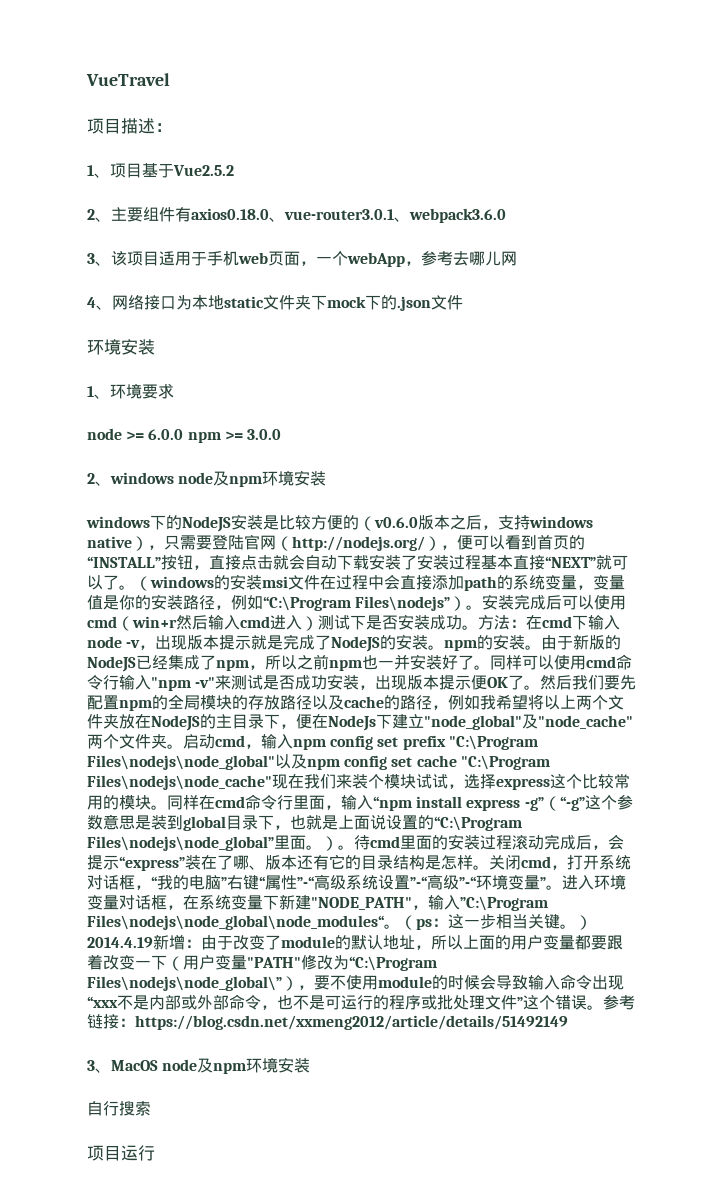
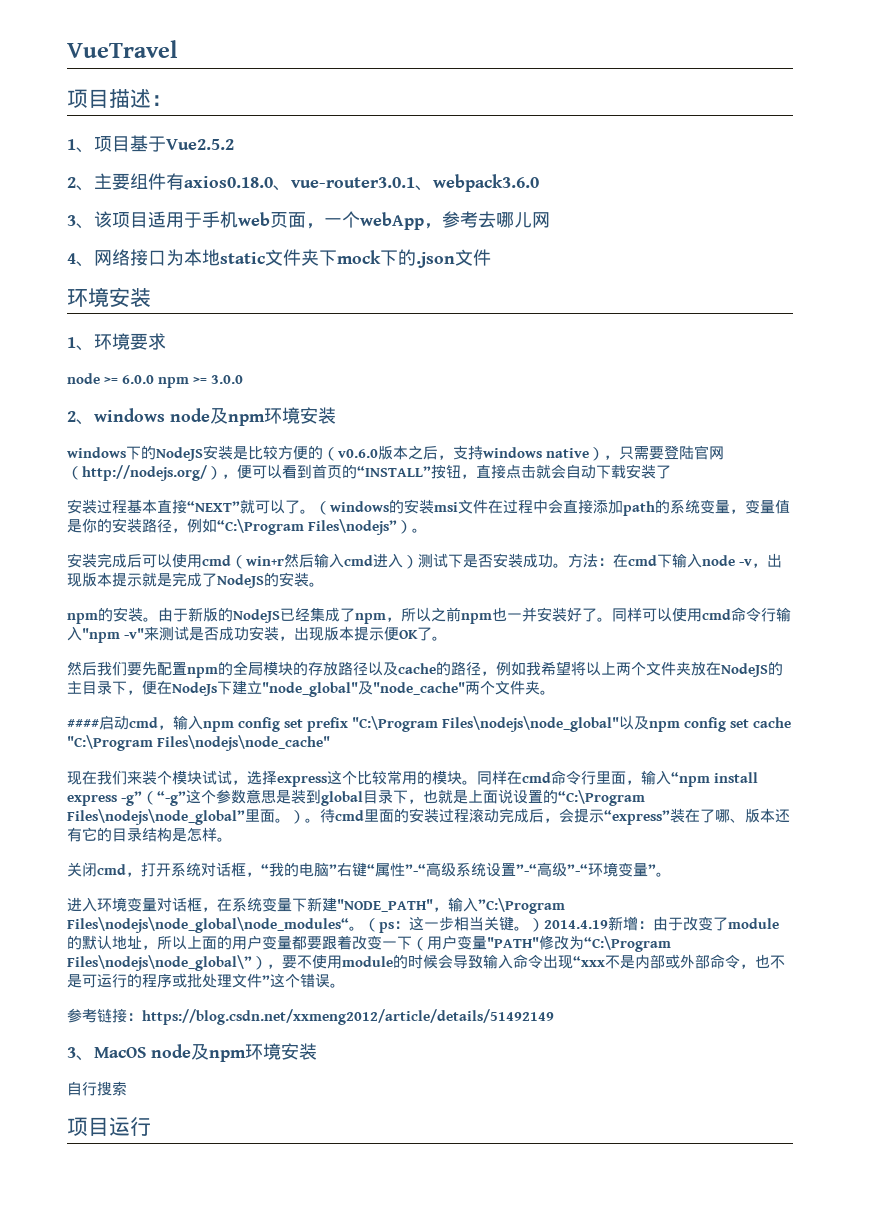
(417, 562) none -> (671, 472) //
(483, 607) none -> (428, 530) //
(445, 647) none -> (324, 584) //
(541, 687) none -> (448, 638) //
(183, 746) none -> [67,719,99,728] // ####
(272, 782) none -> (331, 743) //
(489, 867) none -> (232, 839) //
(562, 887) none -> (671, 874) //
(603, 1007) none -> (345, 985) //

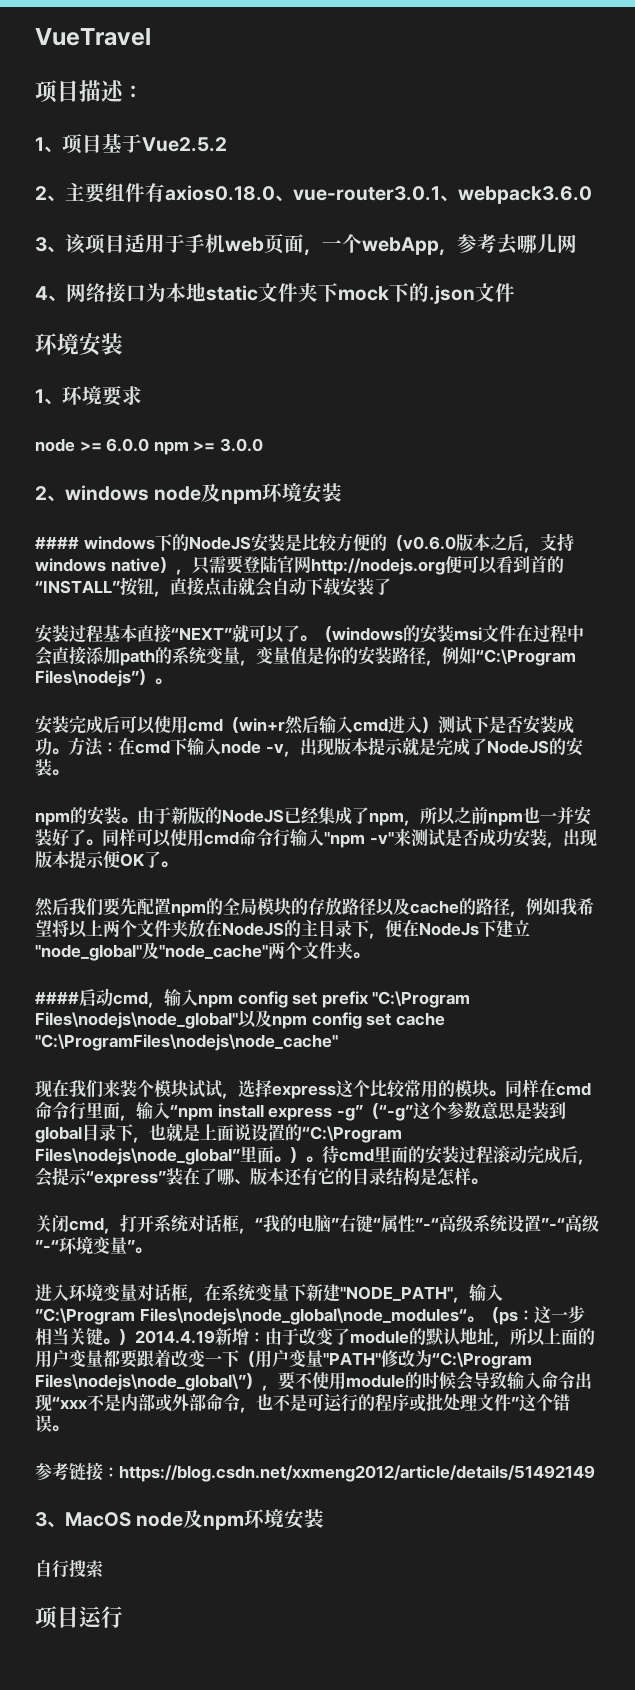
(336, 415) none -> [35,536,79,549] ####
[67,465,237,481] （http://nodejs.org/）， -> [310,558,445,575] http://nodejs.org
[327,465,342,479] 页 -> (547, 564) none
[67,735,331,751] "C:\Program Files\nodejs\node_cache" -> [35,1034,338,1051] "C:\ProgramFiles\nodejs\node_cache"

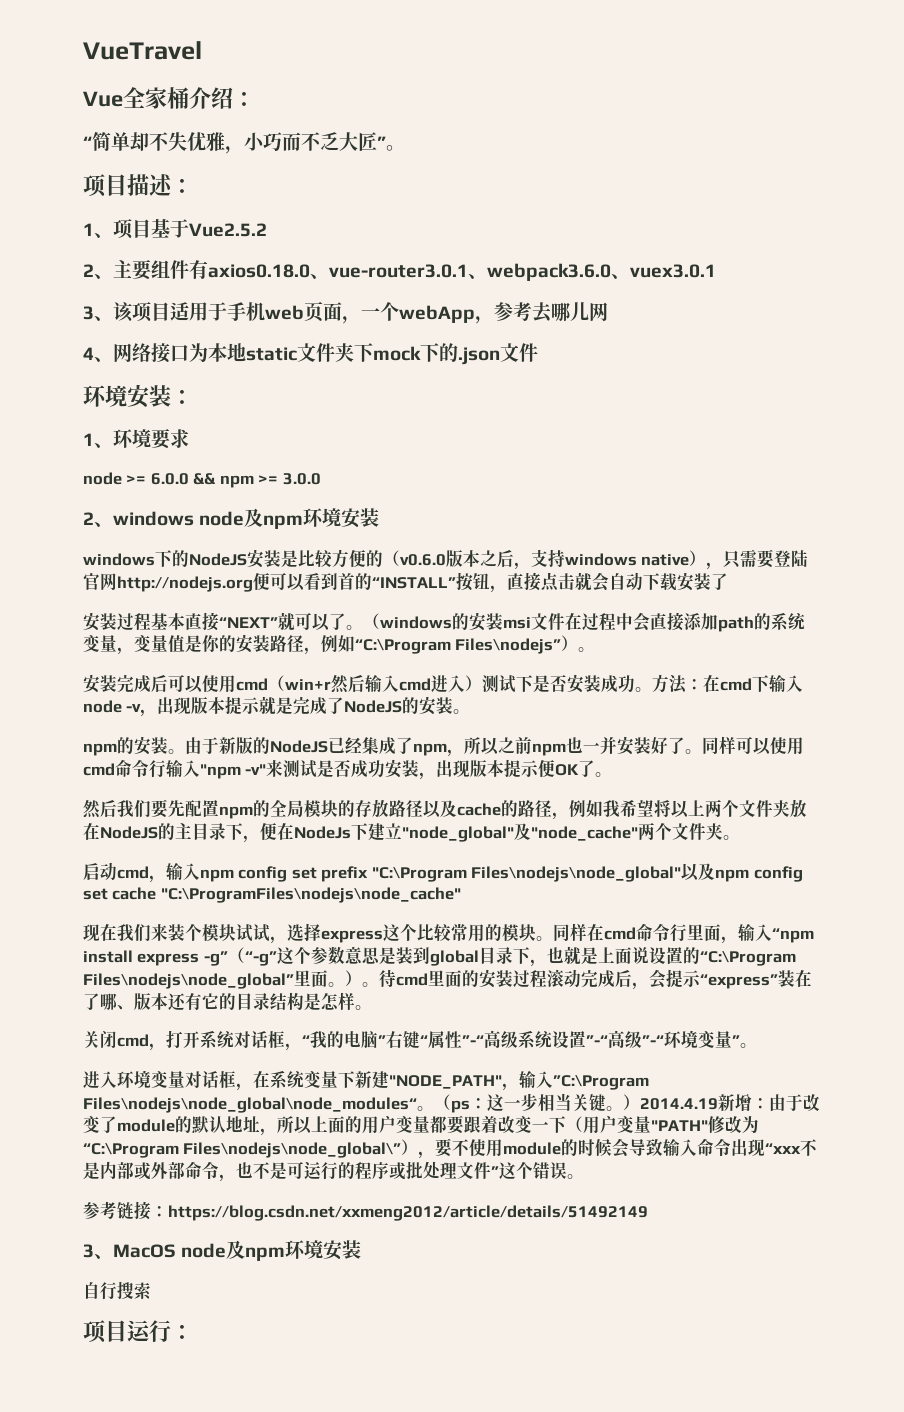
(151, 37) none -> [83,87,255,109] [83,132,405,154] // Vue全家桶介绍： // “简单却不失优雅，小巧而不乏大匠”。
(592, 195) none -> [611,264,716,279] 、vuex3.0.1
(123, 344) none -> [171,390,193,404] ：
(150, 445) none -> [193,473,216,485] &&
[35,536,79,549] #### -> (380, 517) none
[35,991,79,1004] #### -> (740, 837) none
(123, 1617) none -> [171,1325,193,1339] ：

